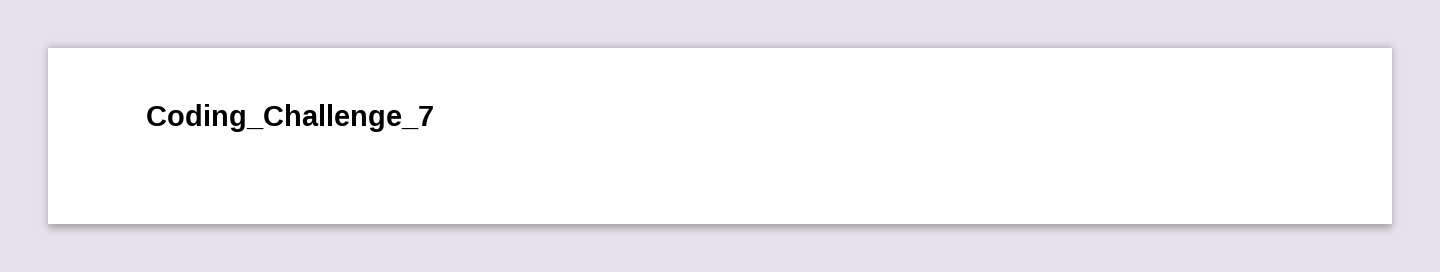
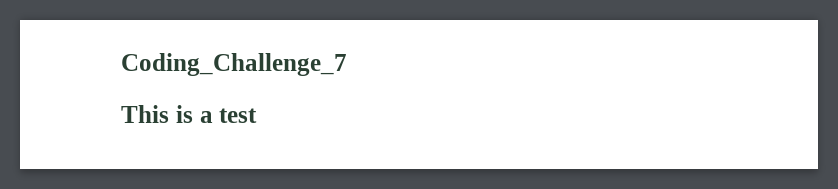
(434, 118) none -> [121,105,258,123] // This is a test

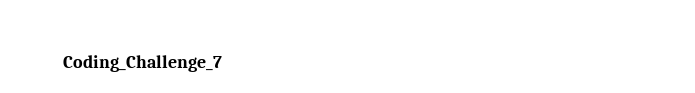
[121,105,258,123] // This is a test -> (222, 63) none

